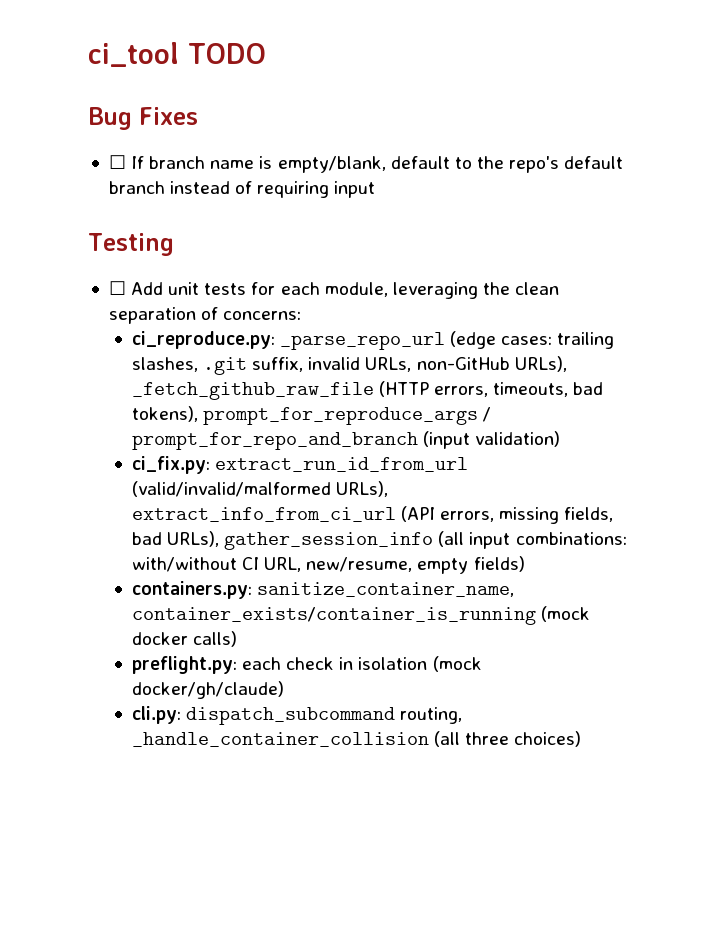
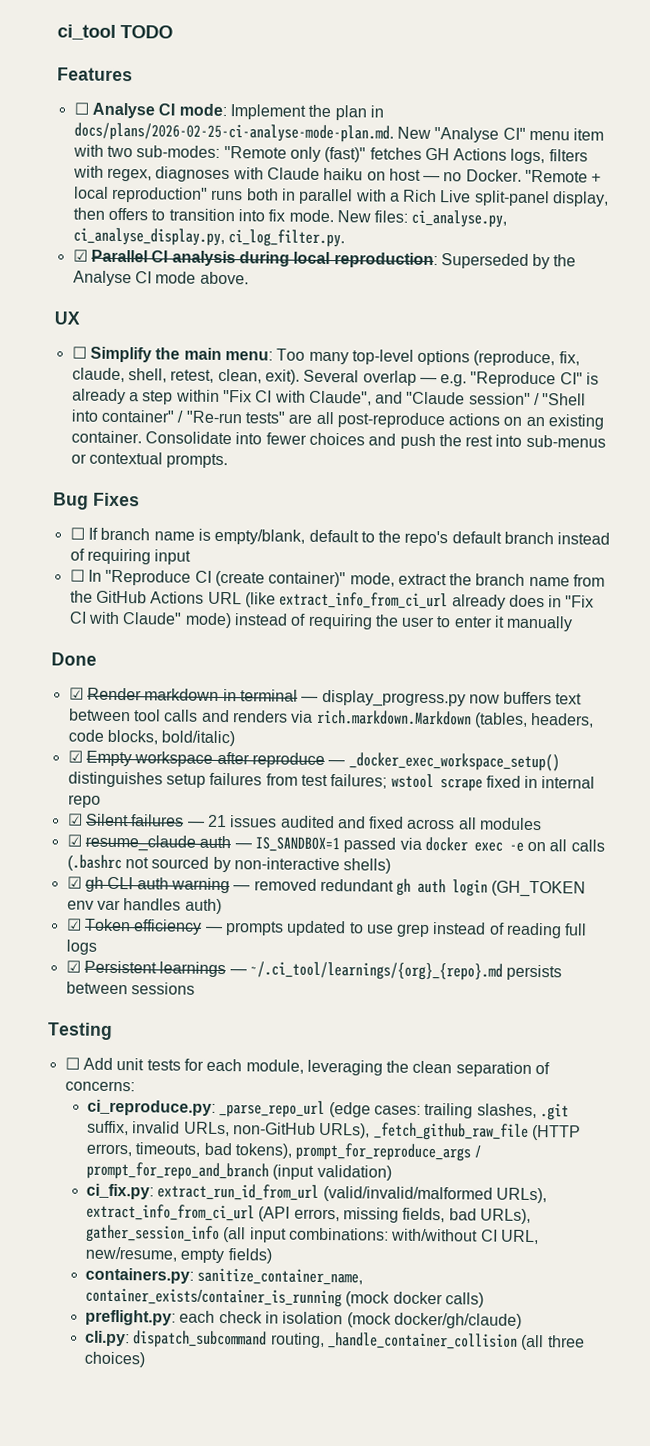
(266, 53) none -> [57,67,133,82] [73,102,384,121] [73,122,605,143] [72,144,588,165] [72,165,602,183] [73,186,610,207] [72,207,508,228] [72,227,345,248] [72,249,577,270] [72,270,249,287] [54,311,80,325] [71,346,580,367] [71,367,600,388] [71,388,587,406] [70,409,605,430] [70,430,606,450] [70,451,229,469] // Features // ☐ Analyse CI mode: Implement the plan in docs/plans/2026-02-25-ci-analyse-mode-plan.md. New "Analyse CI" menu item with two sub-modes: "Remote only (fast)" fetches GH Actions logs, filters with regex, diagnoses with Claude haiku on host — no Docker. "Remote + local reproduction" runs both in parallel with a Rich Live split-panel display, then offers to transition into fix mode. New files: ci_analyse.py, ci_analyse_display.py, ci_log_filter.py. // ☑ Parallel CI analysis during local reproduction: Superseded by the Analyse CI mode above. // UX // ☐ Simplify the main menu: Too many top-level options (reproduce, fix, claude, shell, retest, clean, exit). Several overlap — e.g. "Reproduce CI" is already a step within "Fix CI with Claude", and "Claude session" / "Shell into container" / "Re-run tests" are all post-reproduce actions on an existing container. Consolidate into fewer choices and push the rest into sub-menus or contextual prompts.
(376, 189) none -> [69,569,606,588] [69,590,595,610] [68,611,574,632] [51,652,97,666] [68,687,583,708] [68,708,595,728] [67,729,236,747] [67,750,560,772] [67,771,596,792] [67,794,101,808] [67,813,543,831] [66,834,605,853] [66,854,392,874] [66,876,587,898] [66,898,222,915] [65,918,588,939] [65,939,97,955] [65,960,563,981] [65,981,195,995] // ☐ In "Reproduce CI (create container)" mode, extract the branch name from the GitHub Actions URL (like extract_info_from_ci_url already does in "Fix CI with Claude" mode) instead of requiring the user to enter it manually // Done // ☑ Render markdown in terminal — display_progress.py now buffers text between tool calls and renders via rich.markdown.Markdown (tables, headers, code blocks, bold/italic) // ☑ Empty workspace after reproduce — _docker_exec_workspace_setup() distinguishes setup failures from test failures; wstool scrape fixed in internal repo // ☑ Silent failures — 21 issues audited and fixed across all modules // ☑ resume_claude auth — IS_SANDBOX=1 passed via docker exec -e on all calls (.bashrc not sourced by non-interactive shells) // ☑ gh CLI auth warning — removed redundant gh auth login (GH_TOKEN env var handles auth) // ☑ Token efficiency — prompts updated to use grep instead of reading full logs // ☑ Persistent learnings — ~/.ci_tool/learnings/{org}_{repo}.md persists between sessions

